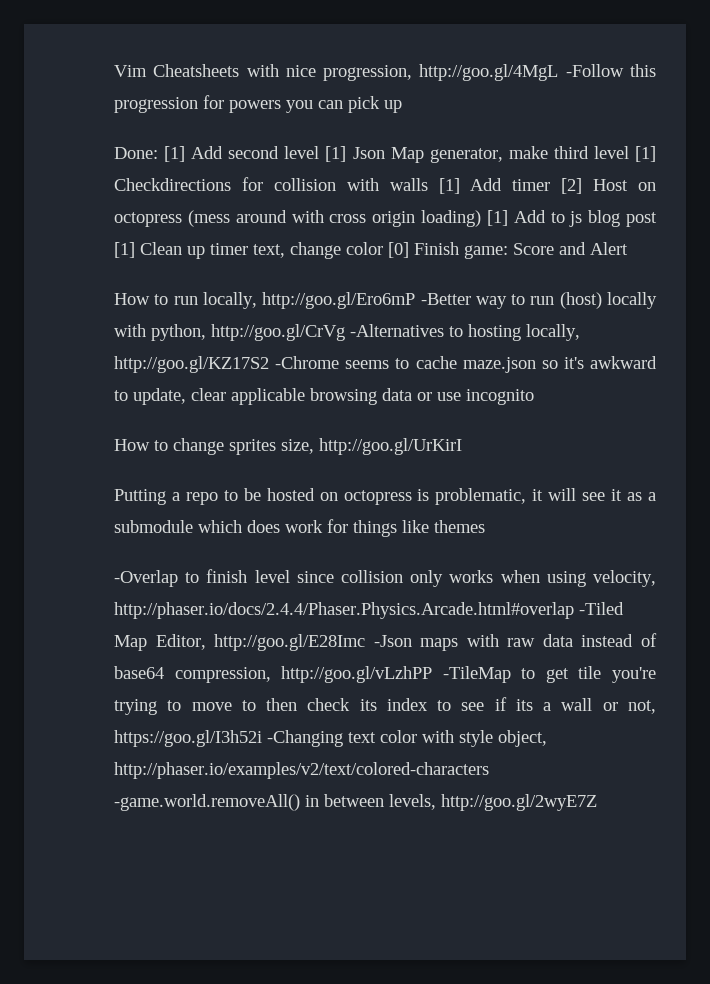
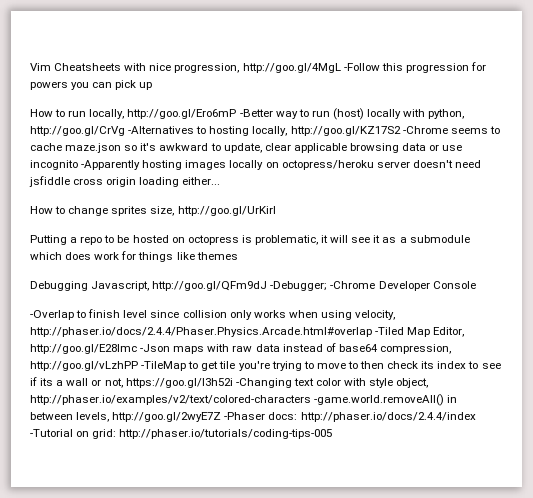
[114,146,656,163] [114,177,656,194] [114,210,657,227] [114,242,628,259] // Done: [1] Add second level [1] Json Map generator, make third level [1] Checkdirections for collision with walls [1] Add timer [2] Host on octopress (mess around with cross origin loading) [1] Add to js blog post [1] Clean up timer text, change color [0] Finish game: Score and Alert -> (153, 86) none
(534, 397) none -> [81,160,481,170] [29,176,221,187] -Apparently hosting images locally on octopress/heroku server doesn't need jsfiddle cross origin loading either...
(485, 526) none -> [30,281,476,291] // Debugging Javascript, http://goo.gl/QFm9dJ -Debugger; -Chrome Developer Console
(597, 802) none -> [224,412,476,422] [30,429,333,439] -Phaser docs: http://phaser.io/docs/2.4.4/index -Tutorial on grid: http://phaser.io/tutorials/coding-tips-005

